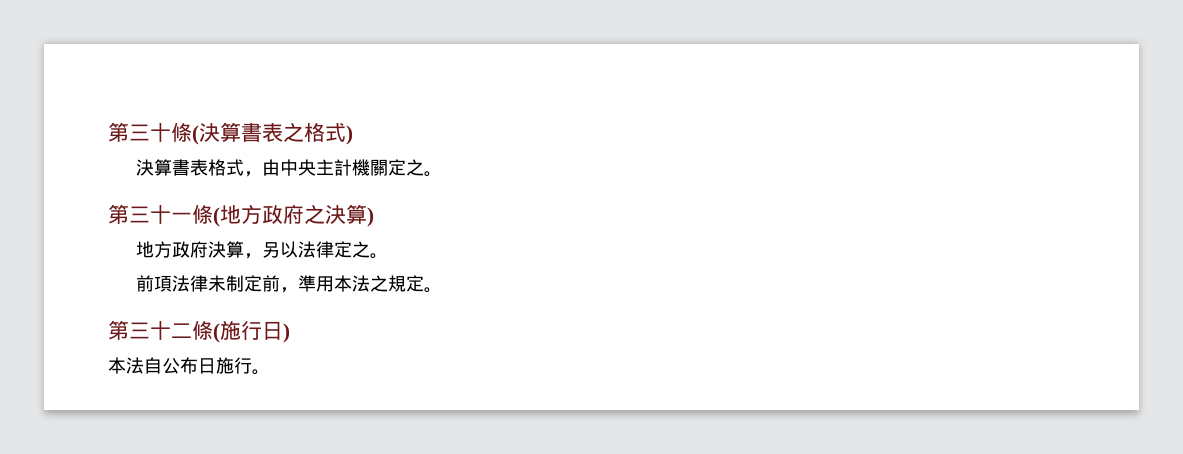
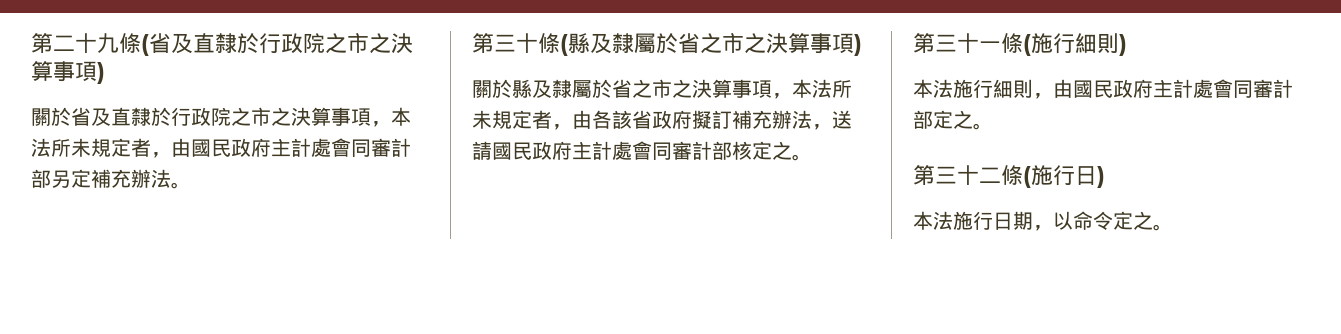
[108,122,353,145] [136,159,389,177] 第三十條(決算書表之格式) // 決算書表格式，由中央主計機關 -> [31,33,413,56] [31,61,105,84] [31,107,411,127] [31,138,411,158] [31,169,191,189] [472,33,862,56] [472,79,852,99] [472,110,852,130] [472,141,752,160] 第二十九條(省及直隸於行政院之市之決算事項) // 關於省及直隸於行政院之市之決算事項，本法所未規定者，由國民政府主計處會同審計部另定補充辦法。 // 第三十條(縣及隸屬於省之市之決算事項) // 關於縣及隸屬於省之市之決算事項，本法所未規定者，由各該省政府擬訂補充辦法，送請國民政府主計處會同審計部核
[220,204,374,227] [136,241,389,259] [136,275,425,293] 地方政府之決算) // 地方政府決算，另以法律定之。 // 前項法律未制定前，準用本法之規定 -> [1031,33,1127,56] [913,79,1293,99] [913,110,973,129] 施行細則) // 本法施行細則，由國民政府主計處會同審計部定之
[144,357,252,374] 自公布日施行 -> [953,211,1153,231] 施行日期，以命令定之

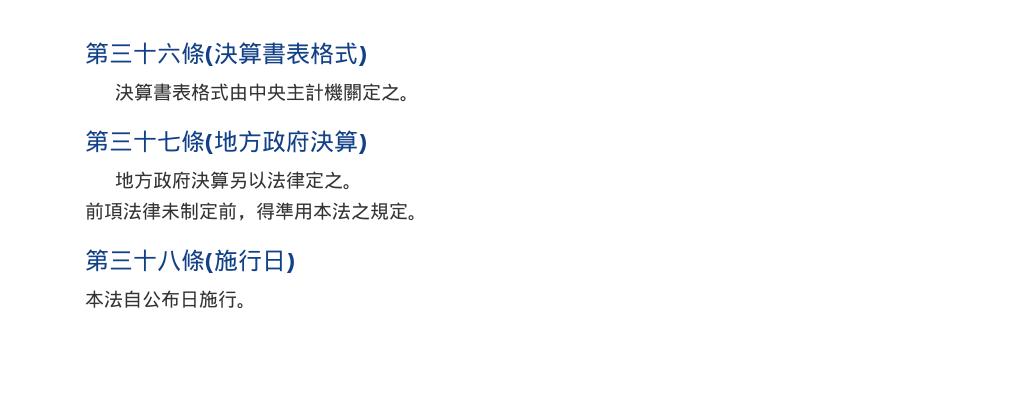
[31,33,413,56] [31,61,105,84] [31,107,411,127] [31,138,411,158] [31,169,191,189] [472,33,862,56] [472,79,852,99] [472,110,852,130] [472,141,812,161] [913,33,1127,56] [913,79,1293,99] [913,110,993,130] [913,165,1001,185] 第二十九條(省及直隸於行政院之市之決算事項) // 關於省及直隸於行政院之市之決算事項，本法所未規定者，由國民政府主計處會同審計部另定補充辦法。 // 第三十條(縣及隸屬於省之市之決算事項) // 關於縣及隸屬於省之市之決算事項，本法所未規定者，由各該省政府擬訂補充辦法，送請國民政府主計處會同審計部核定之。 // 第三十一條(施行細則) // 本法施行細則，由國民政府主計處會同審計部定之。 // 第三十二 -> [85,42,367,66] [115,83,420,102] [85,130,367,154] [115,171,363,190] [85,202,427,221] [85,249,181,272] 第三十六條(決算書表格式) // 決算書表格式由中央主計機關定之。 // 第三十七條(地方政府決算) // 地方政府決算另以法律定之。 // 前項法律未制定前，得準用本法之規定。 // 第三十八
[953,211,1153,231] 施行日期，以命令定之 -> [123,290,237,308] 自公布日施行

